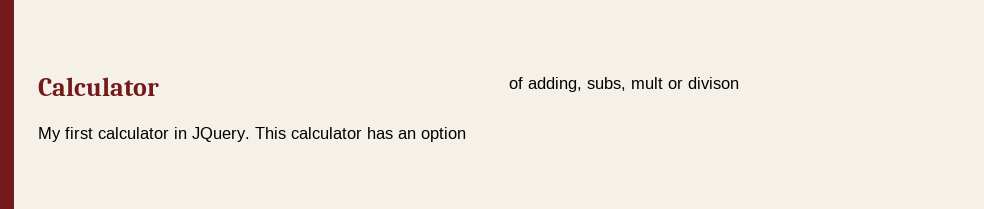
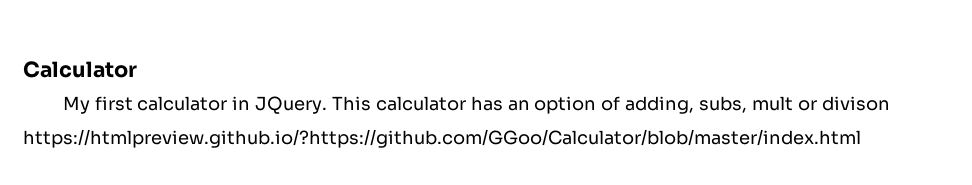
(739, 83) none -> [23,129,861,148] // https://htmlpreview.github.io/?https://github.com/GGoo/Calculator/blob/master/index.html

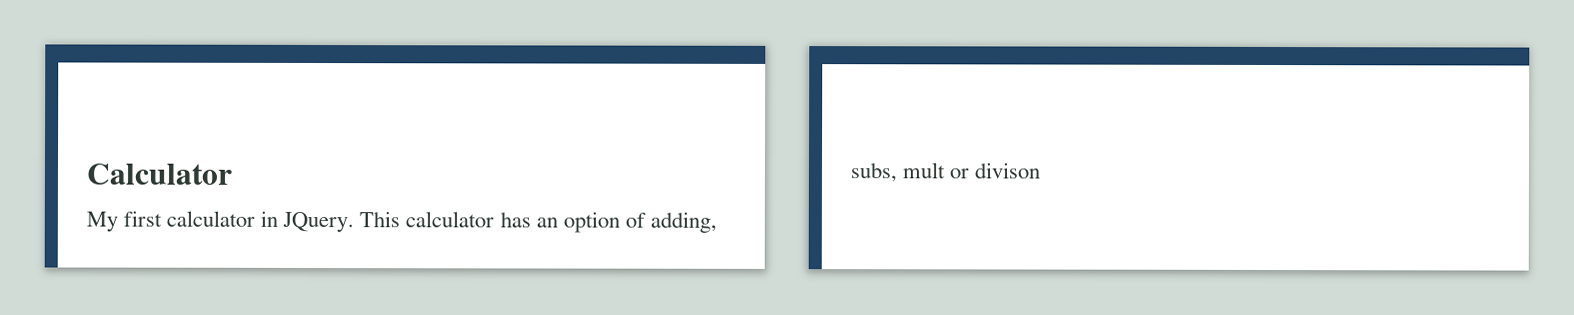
[23,129,861,148] // https://htmlpreview.github.io/?https://github.com/GGoo/Calculator/blob/master/index.html -> (1041, 170) none

